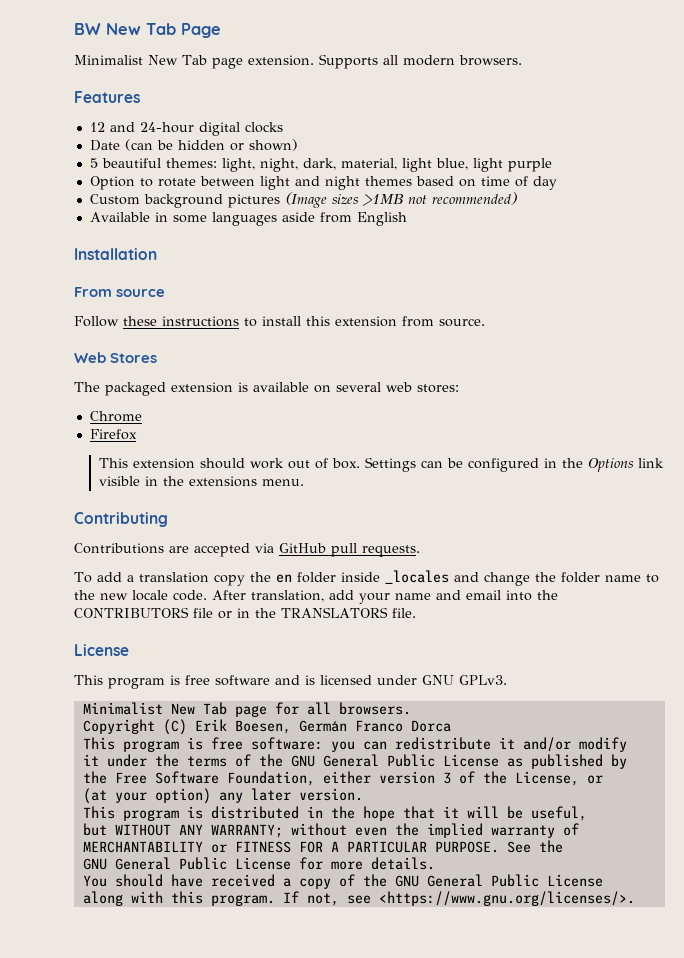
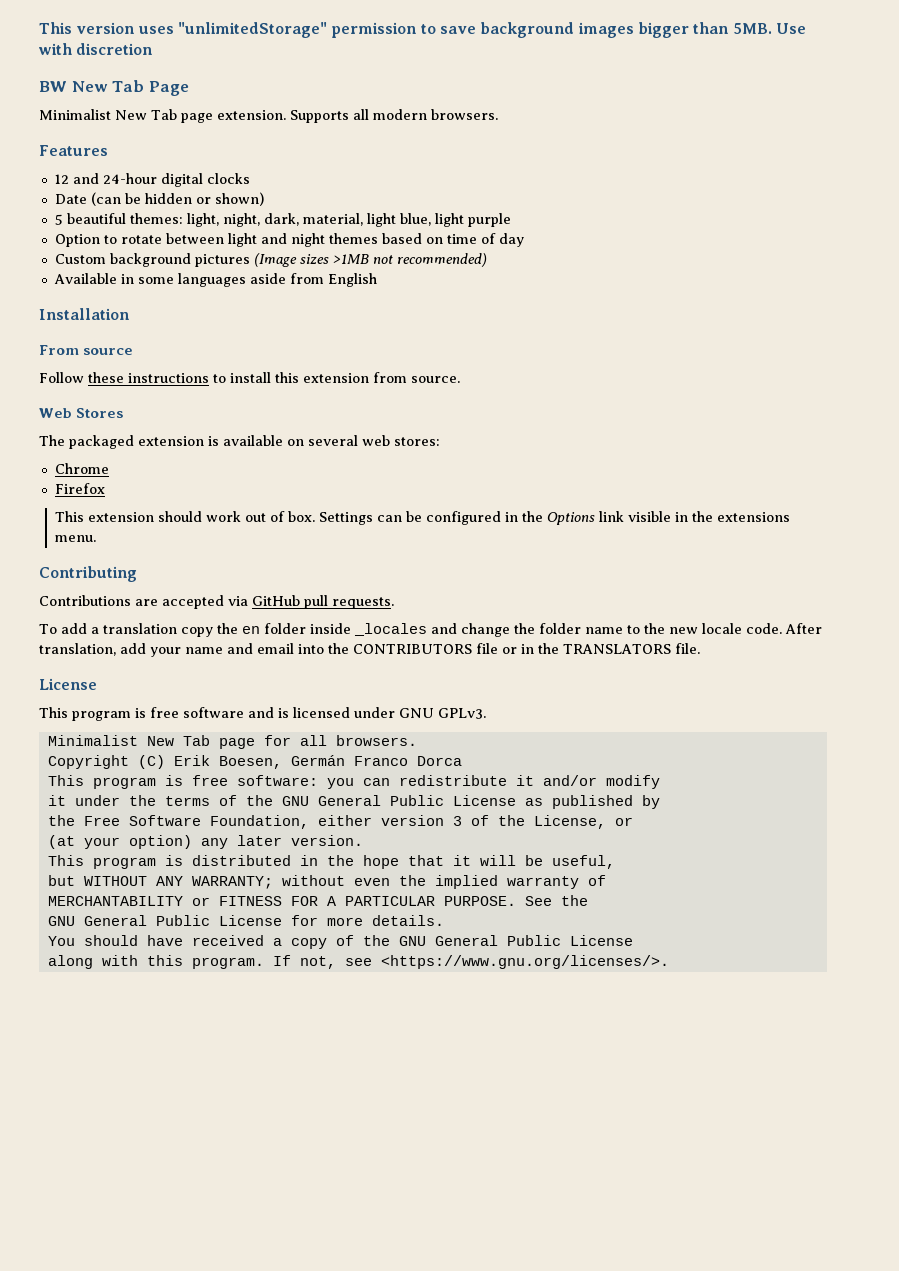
(74, 29) none -> [39,22,806,38] [38,43,154,55] This version uses "unlimitedStorage" permission to save background images bigger than 5MB. Use with discretion //

